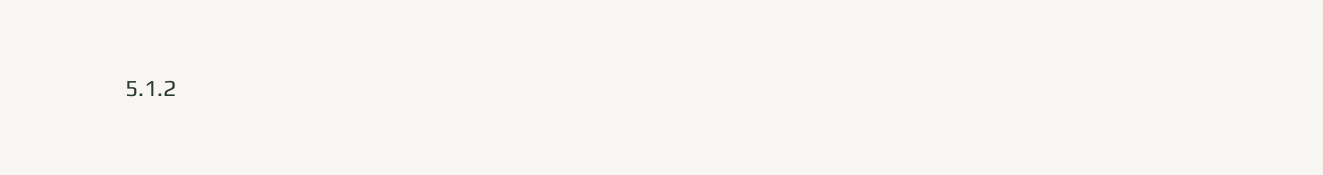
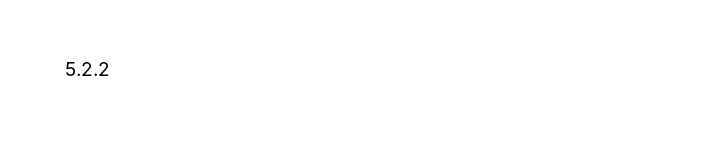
[125,80,176,97] 5.1.2 -> [65,62,110,76] 5.2.2

